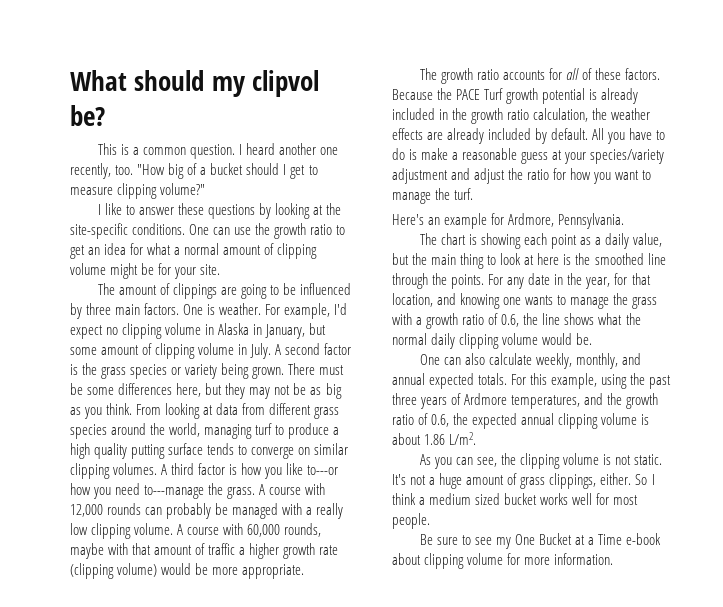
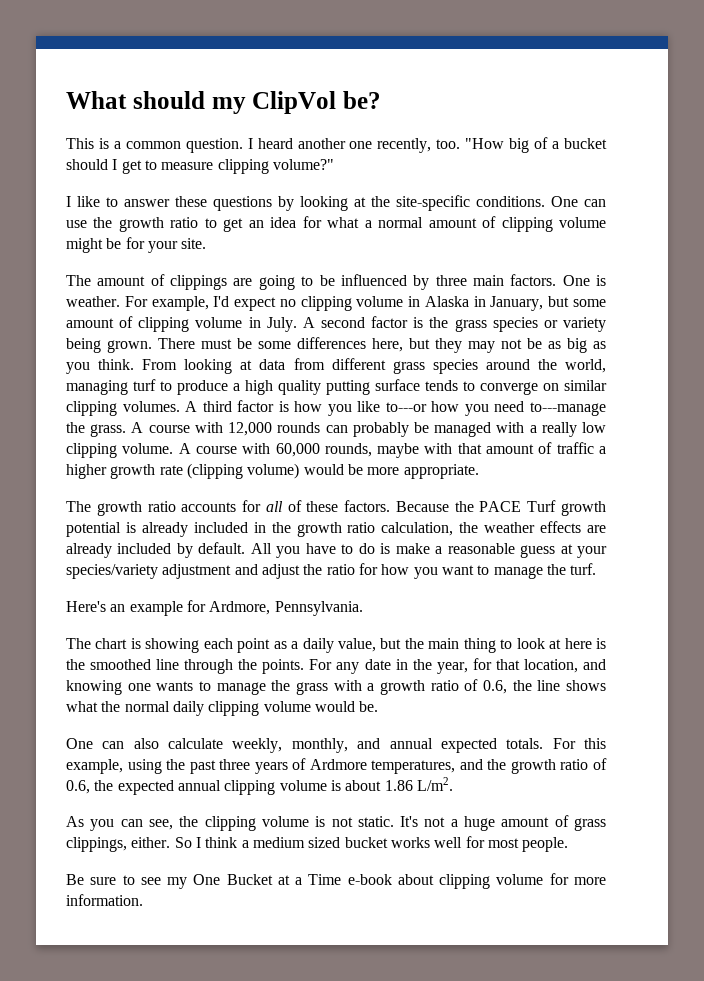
[251,70,319,97] clipvol -> [252,91,337,114] ClipVol

